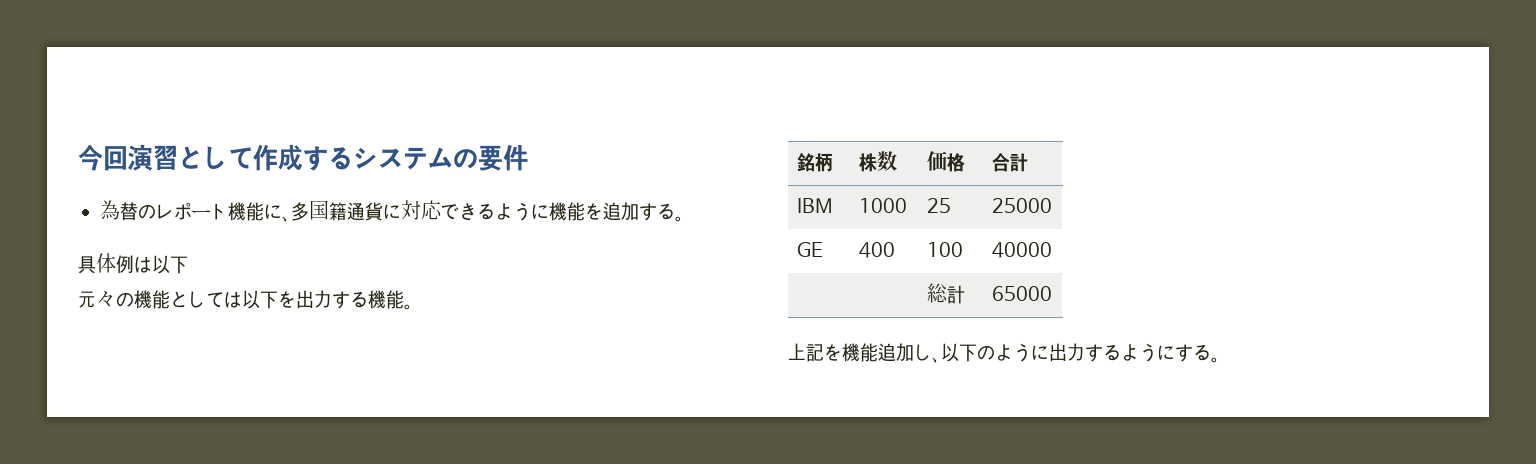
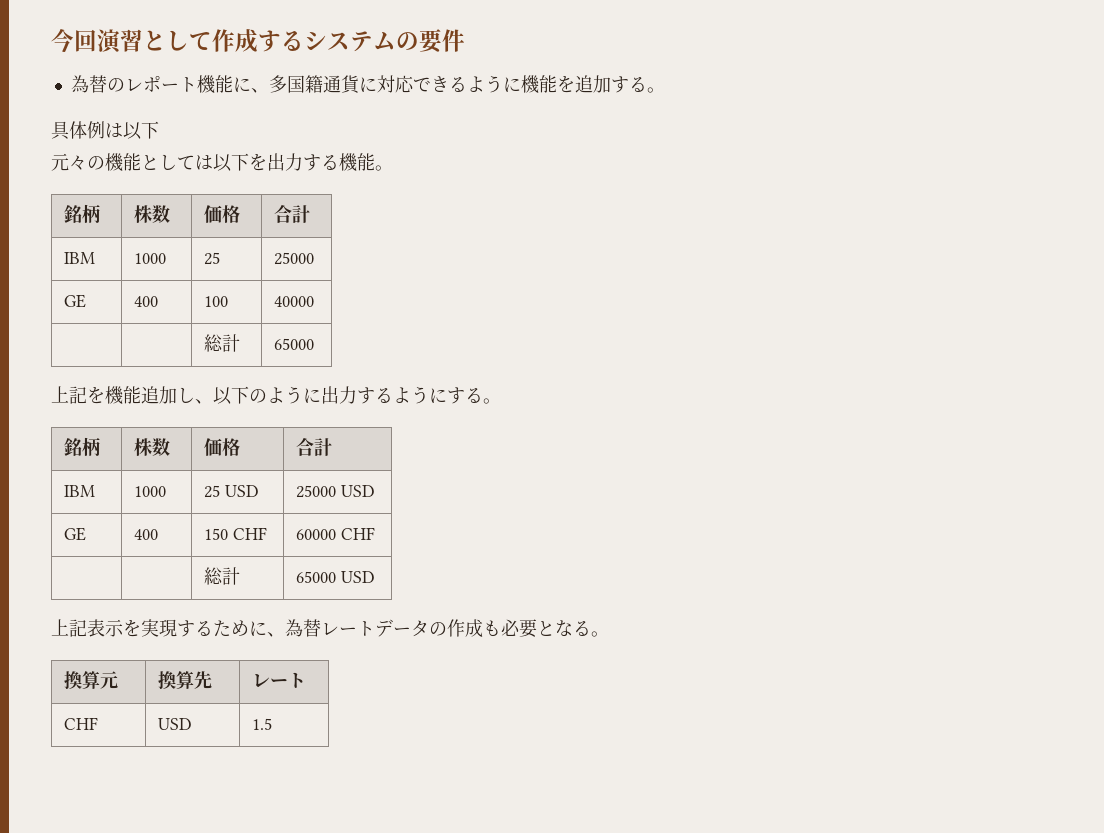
(1220, 360) none -> [64,437,101,456] [134,438,171,456] [204,438,241,456] [296,438,333,456] [64,485,96,497] [134,486,167,497] [204,485,260,498] [296,485,376,498] [64,527,87,541] [134,529,159,540] [204,527,268,540] [296,527,376,540] [204,567,241,585] [296,571,376,583] [51,619,609,638] [64,671,119,689] [158,671,213,689] [252,672,307,688] [64,717,99,730] [158,718,193,730] [252,718,273,730] // 銘柄 | 株数 | 価格 | 合計 // IBM | 1000 | 25 USD | 25000 USD // GE | 400 | 150 CHF | 60000 CHF // | | 総計 | 65000 USD // 上記表示を実現するために、為替レートデータの作成も必要となる。 // 換算元 | 換算先 | レート // CHF | USD | 1.5

